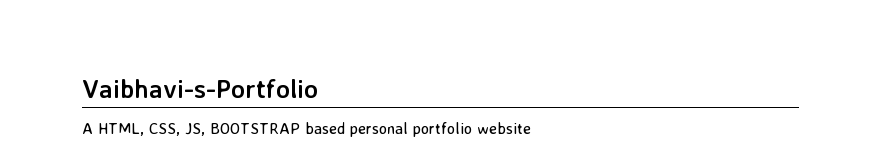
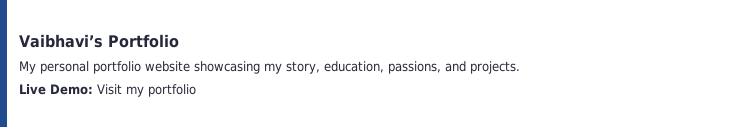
[82,79,318,98] [82,122,531,137] Vaibhavi-s-Portfolio // A HTML, CSS, JS, BOOTSTRAP based personal portfolio website -> [19,34,179,48] [19,61,520,74] [19,84,196,97] Vaibhavi’s Portfolio // My personal portfolio website showcasing my story, education, passions, and projects. // Live Demo: Visit my portfolio

